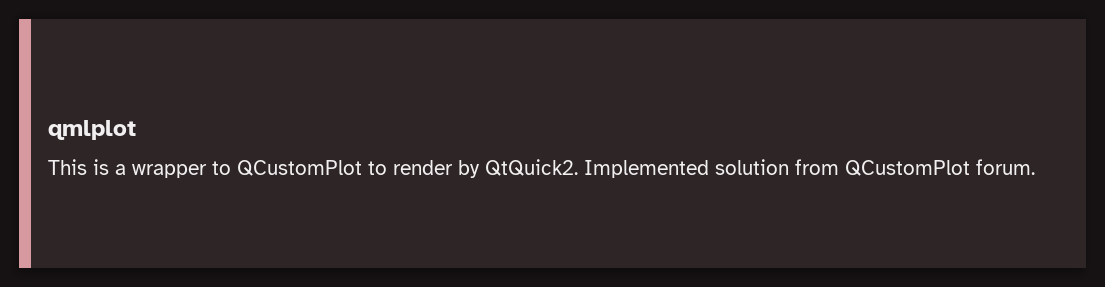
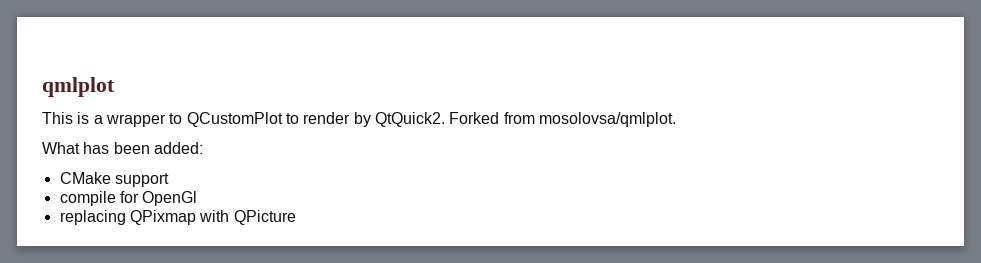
[584,159,1035,178] Implemented solution from QCustomPlot forum. -> [449,112,676,127] [42,142,203,154] [59,172,169,187] [59,191,198,206] [59,210,296,225] Forked from mosolovsa/qmlplot. // What has been added: // CMake support // compile for OpenGl // replacing QPixmap with QPicture

